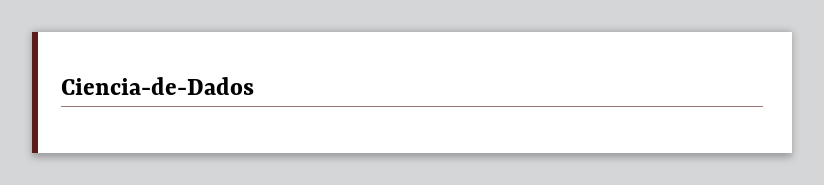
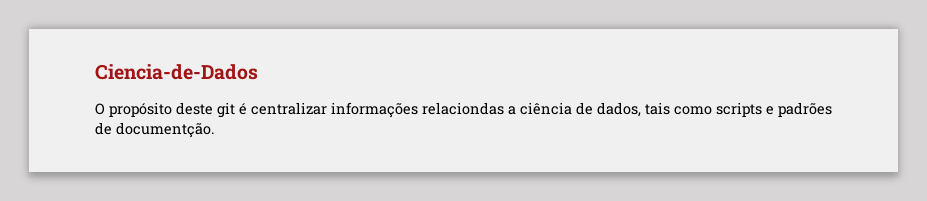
(254, 86) none -> [95,102,832,118] [95,122,214,138] // O propósito deste git é centralizar informações relaciondas a ciência de dados, tais como scripts e padrões de documentção.

